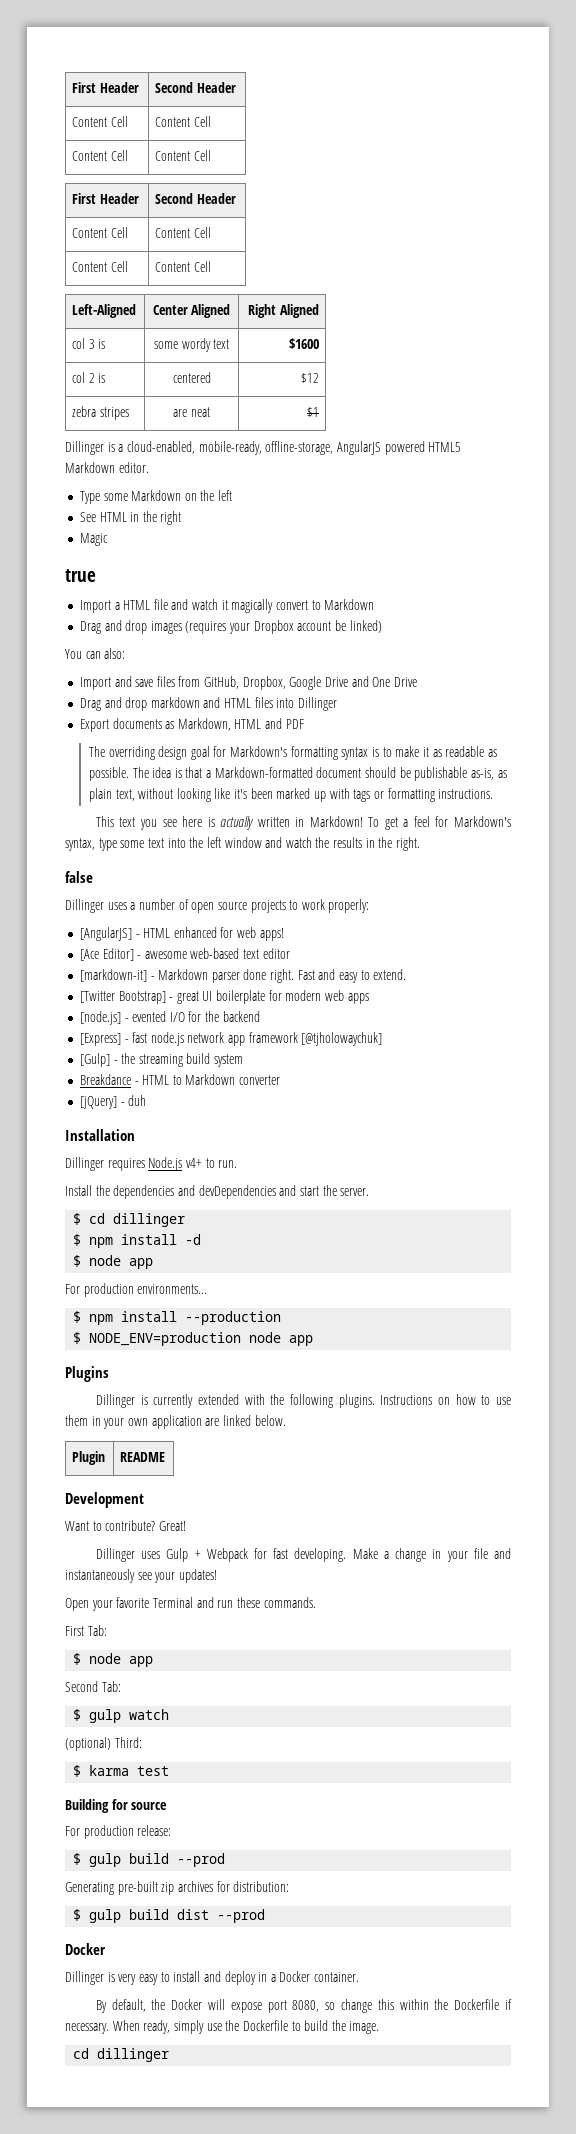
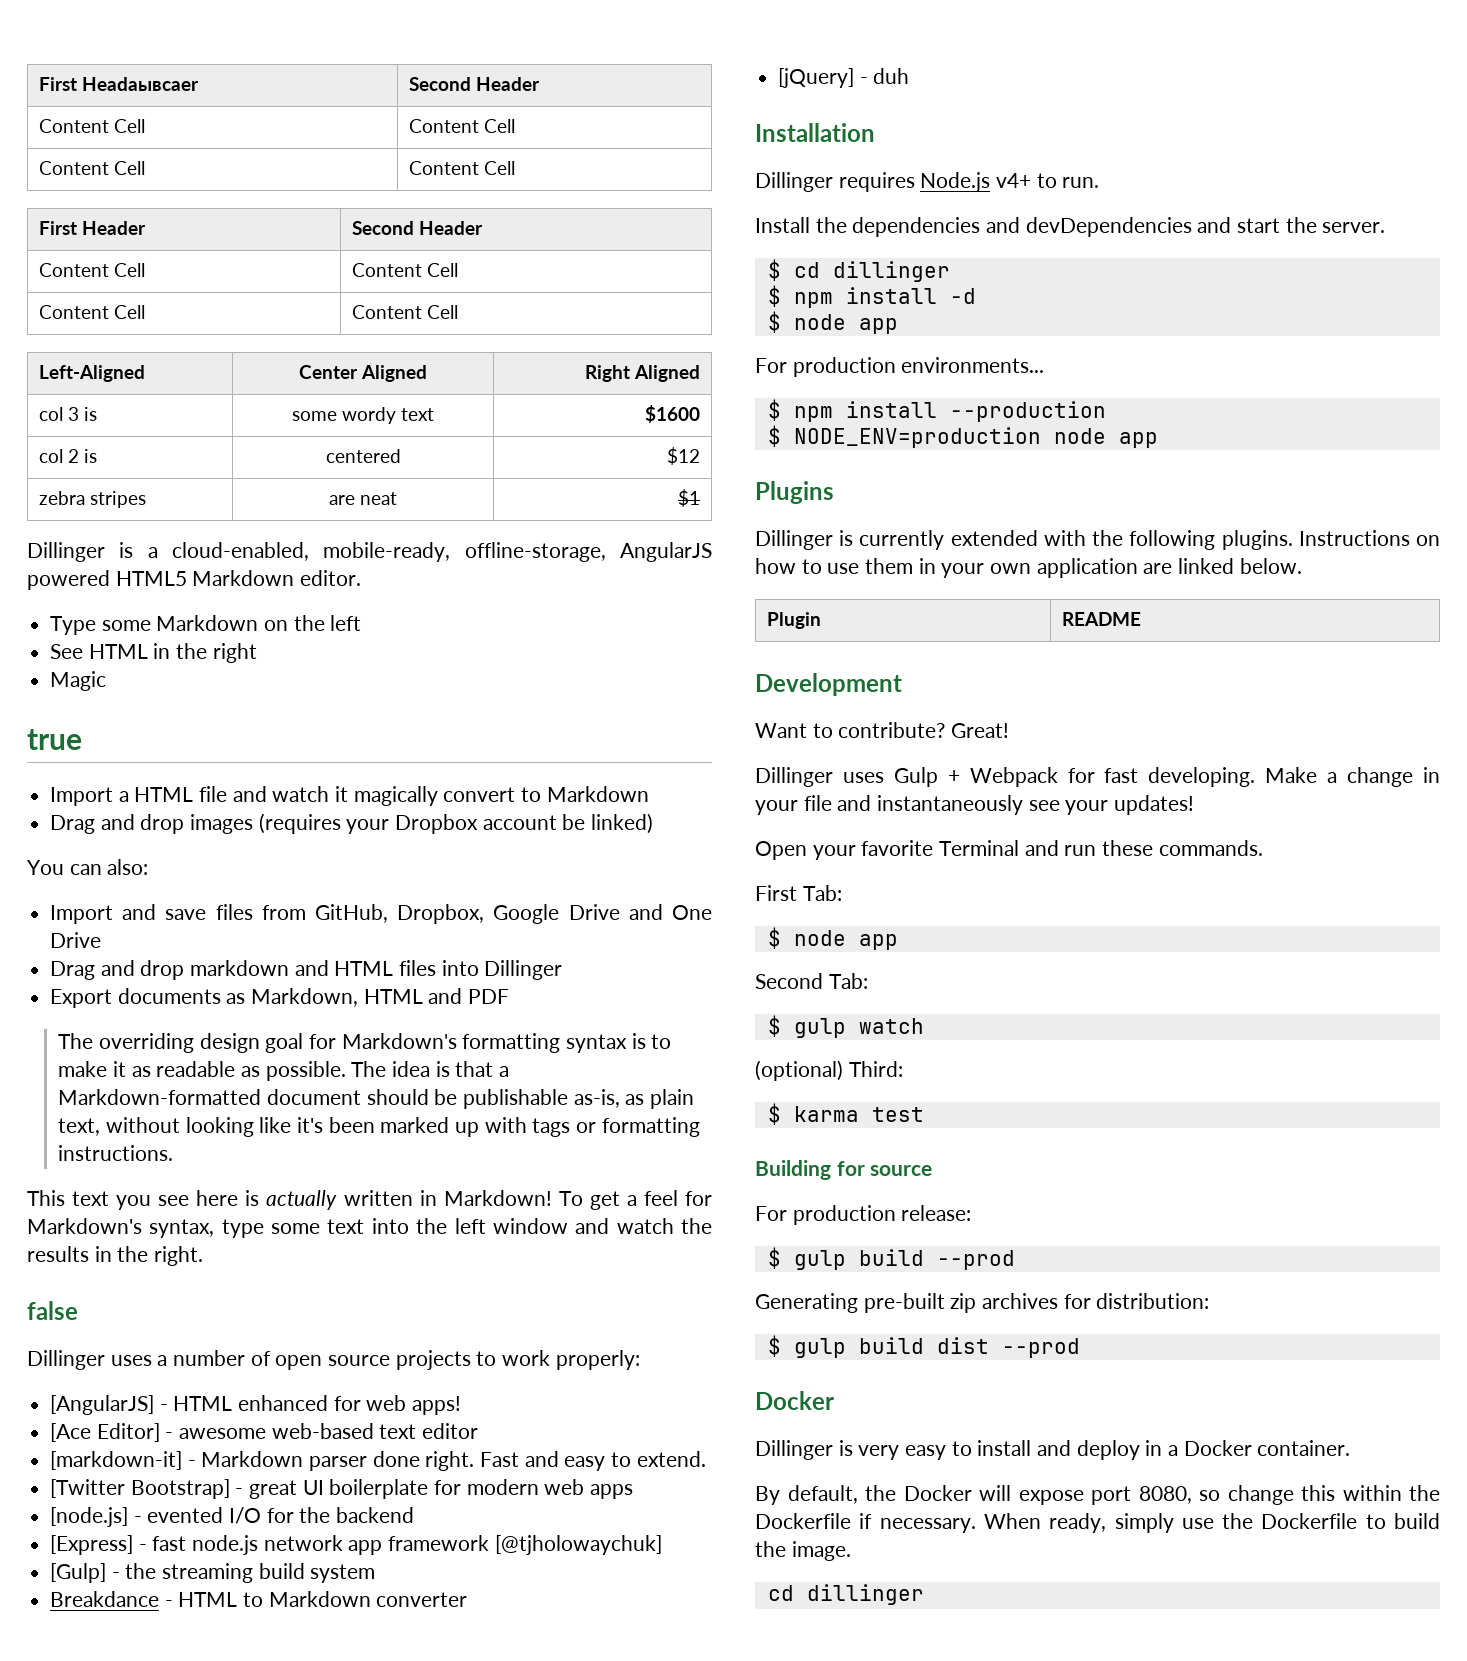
[72,82,139,93] First Header -> [39,77,200,91] First Headаывсаer

